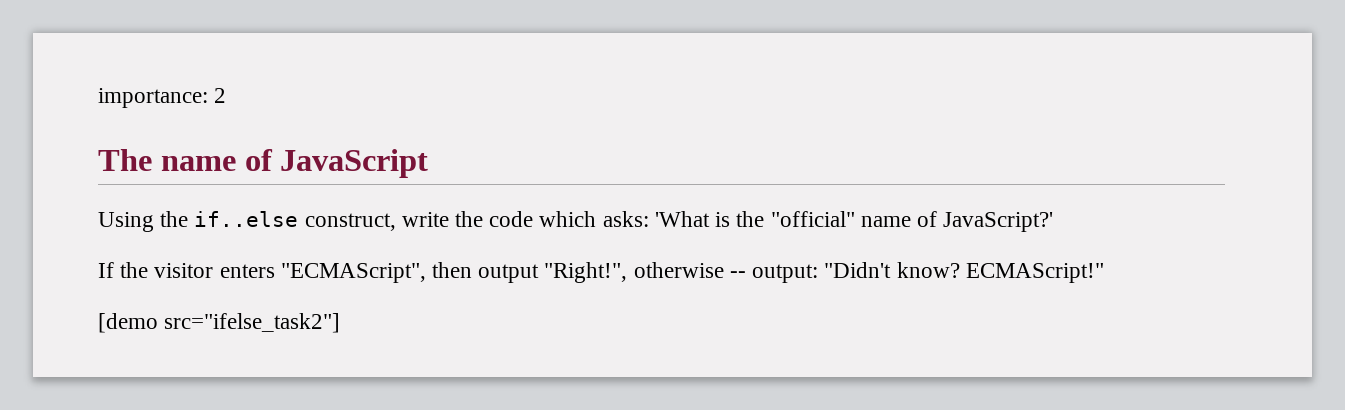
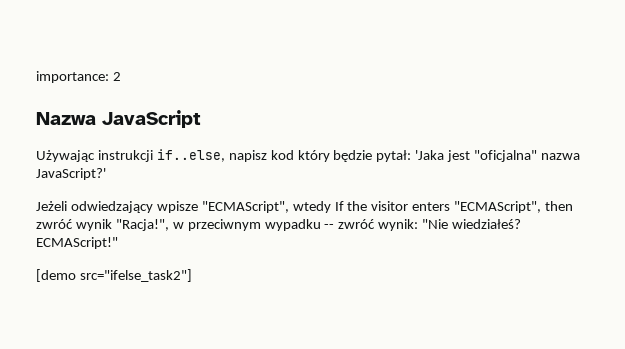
[98,149,429,178] [98,211,1054,232] The name of JavaScript // Using the if..else construct, write the code which asks: 'What is the "official" name of JavaScript?' // -> [36,110,201,128] [36,149,581,162] [36,168,106,180] [36,201,331,213] Nazwa JavaScript // Używając instrukcji if..else, napisz kod który będzie pytał: 'Jaka jest "oficjalna" nazwa JavaScript?' // Jeżeli odwiedzający wpisze "ECMAScript", wtedy
[478,262,960,283] output "Right!", otherwise -- output: "Didn't know? -> [36,219,522,231] zwróć wynik "Racja!", w przeciwnym wypadku -- zwróć wynik: "Nie wiedziałeś?

